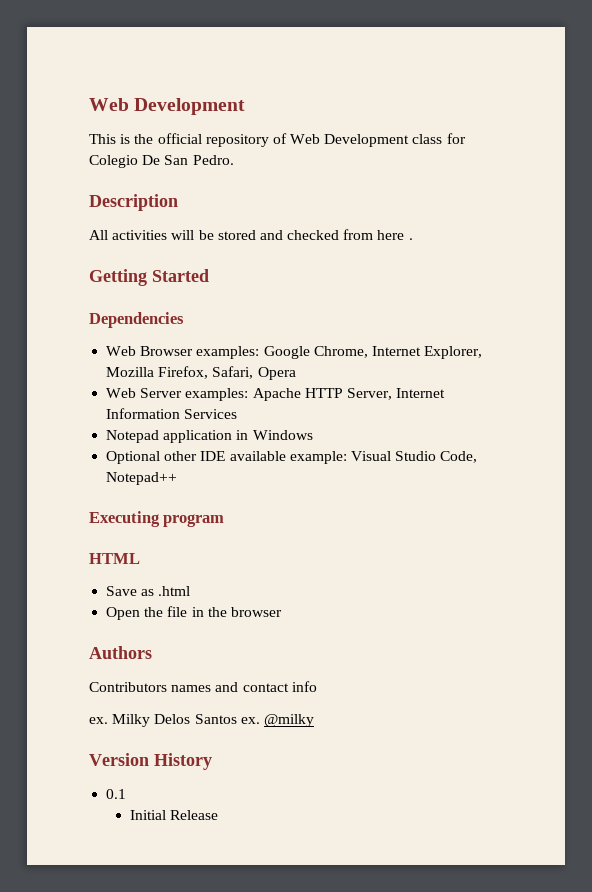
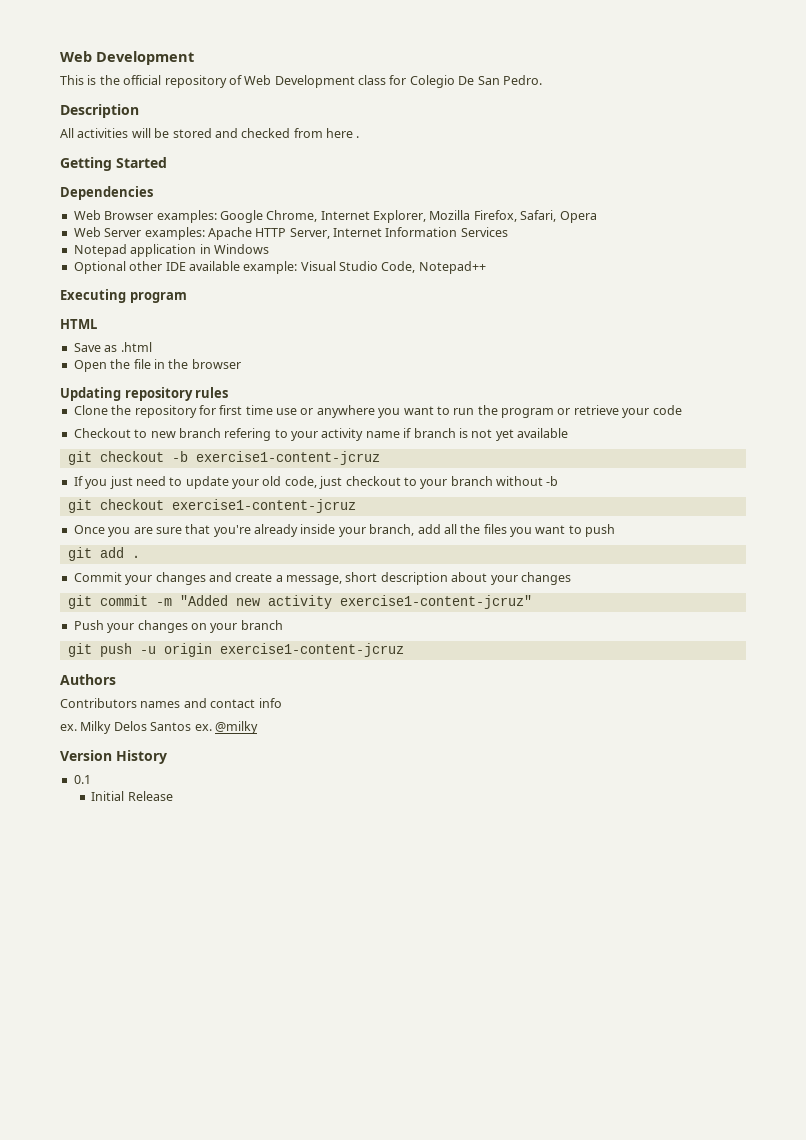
(282, 612) none -> [60,387,229,401] [73,405,682,418] [73,428,568,441] [67,451,380,465] [73,476,559,489] [67,499,356,513] [73,524,616,537] [67,547,140,561] [73,572,571,585] [67,595,532,609] [73,620,283,633] [67,643,404,657] // Updating repository rules // Clone the repository for first time use or anywhere you want to run the program or retrieve your code // Checkout to new branch refering to your activity name if branch is not yet available // git checkout -b exercise1-content-jcruz // If you just need to update your old code, just checkout to your branch without -b // git checkout exercise1-content-jcruz // Once you are sure that you're already inside your branch, add all the files you want to push // git add . // Commit your changes and create a message, short description about your changes // git commit -m "Added new activity exercise1-content-jcruz" // Push your changes on your branch // git push -u origin exercise1-content-jcruz

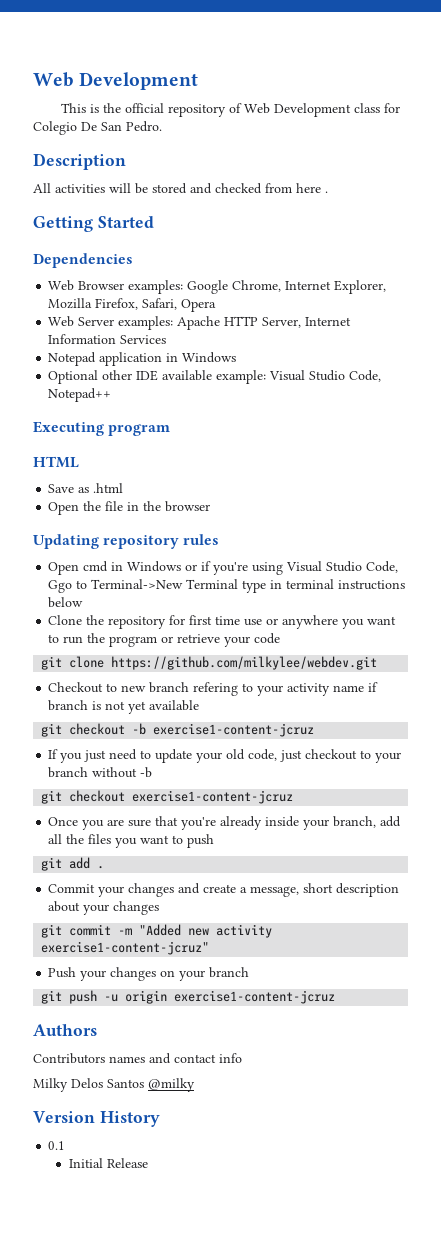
(229, 392) none -> [48,561,399,575] [48,579,406,593] [48,597,84,608] // Open cmd in Windows or if you're using Visual Studio Code, Ggo to Terminal->New Terminal type in terminal instructions below
(682, 410) none -> [41,656,378,670] // git clone https://github.com/milkylee/webdev.git
[60,724,77,731] ex. -> (242, 1058) none
[194,724,212,731] ex. -> (144, 1083) none

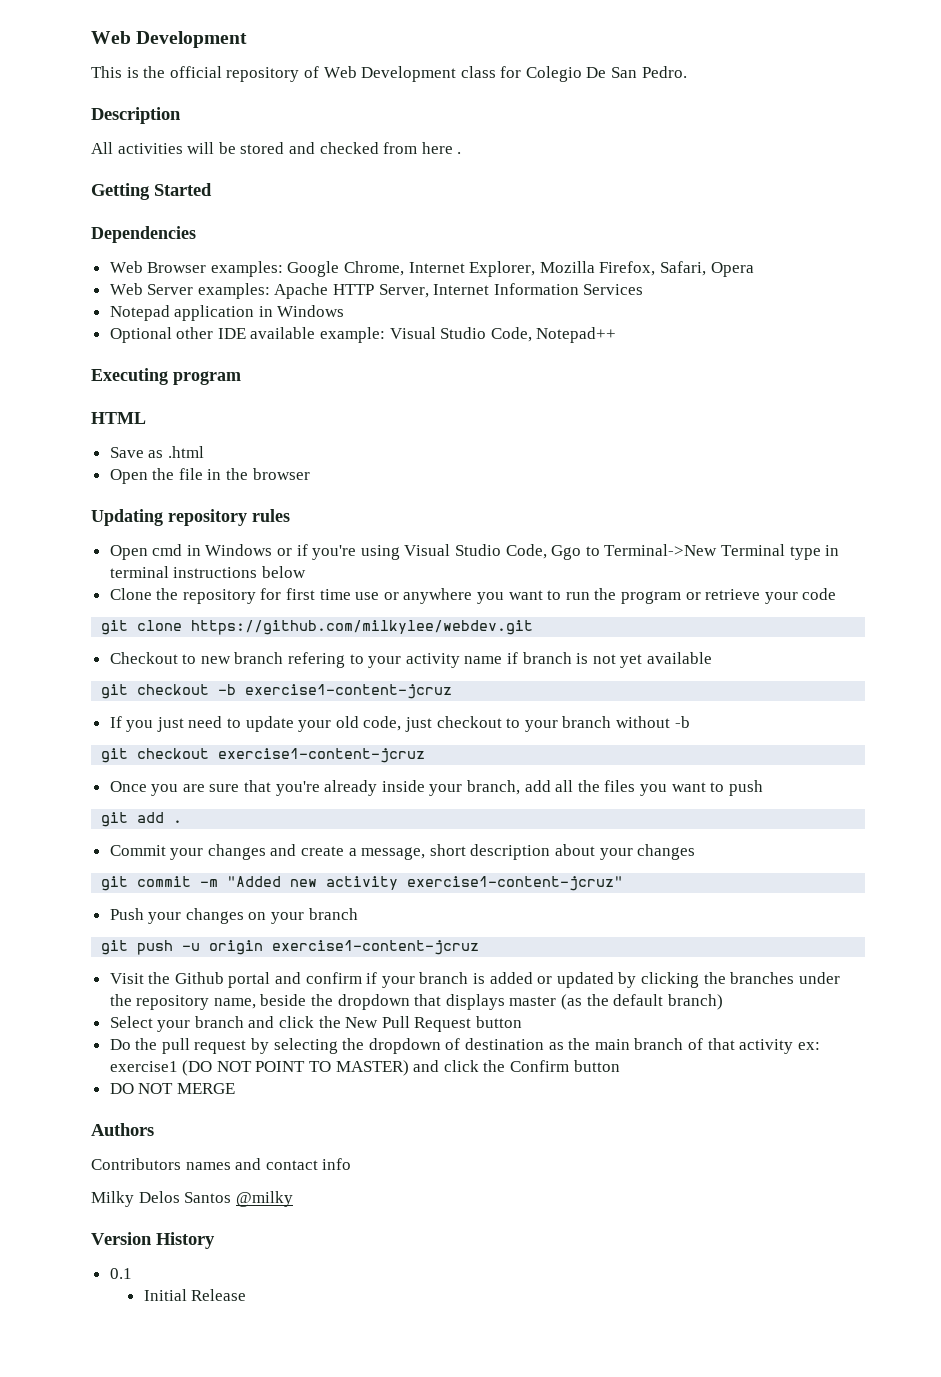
(336, 997) none -> [109,972,840,988] [109,994,723,1010] [109,1016,523,1032] [109,1038,820,1054] [109,1060,620,1076] [109,1083,235,1094] // Visit the Github portal and confirm if your branch is added or updated by clicking the branches under the repository name, beside the dropdown that displays master (as the default branch) // Select your branch and click the New Pull Request button // Do the pull request by selecting the dropdown of destination as the main branch of that activity ex: exercise1 (DO NOT POINT TO MASTER) and click the Confirm button // DO NOT MERGE

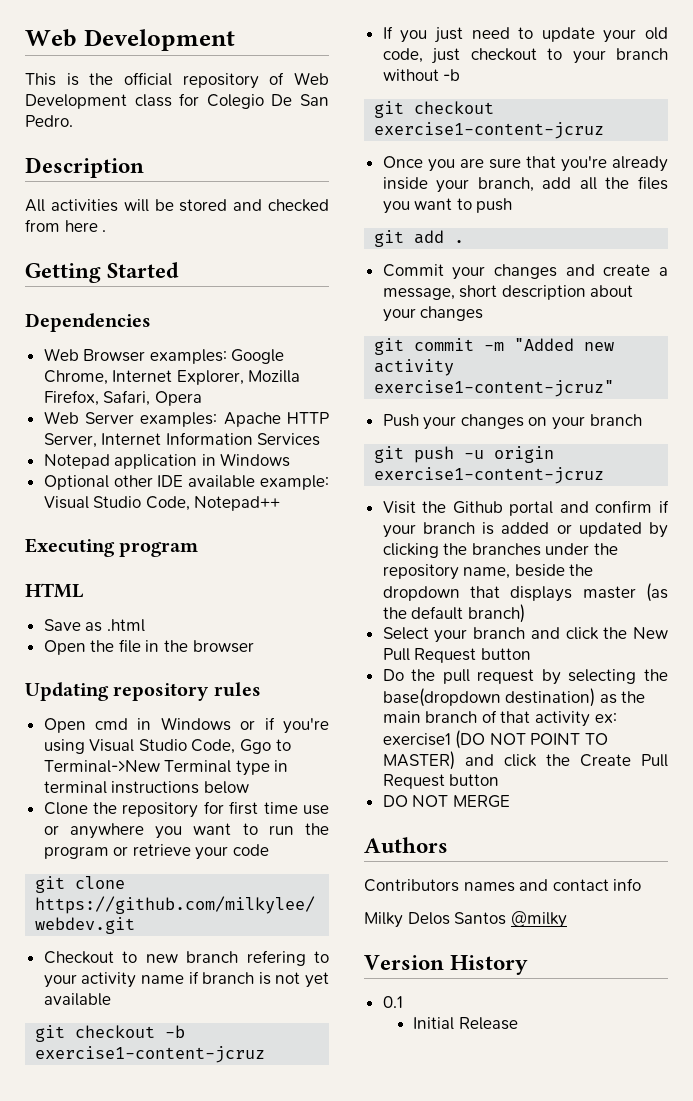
[368,1038,545,1054] dropdown of destination -> [382,688,596,707] base(dropdown destination)
[510,1060,570,1072] Confirm -> [579,754,668,767] [382,774,445,789] Create Pull Request

